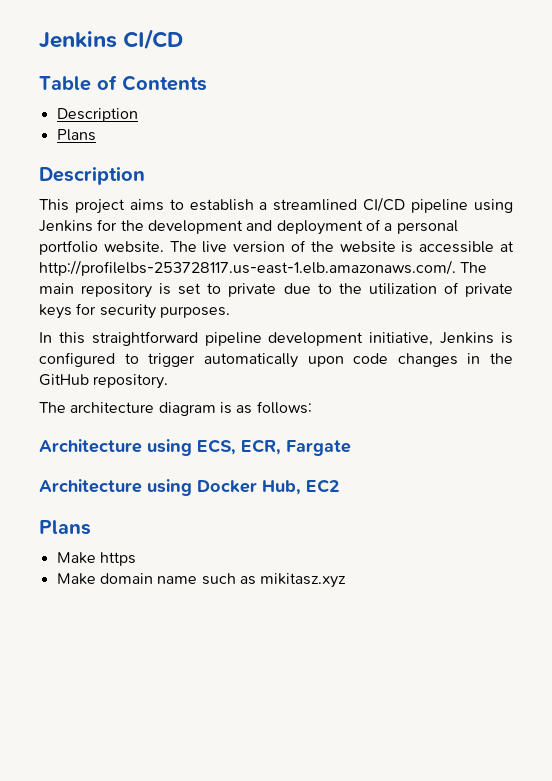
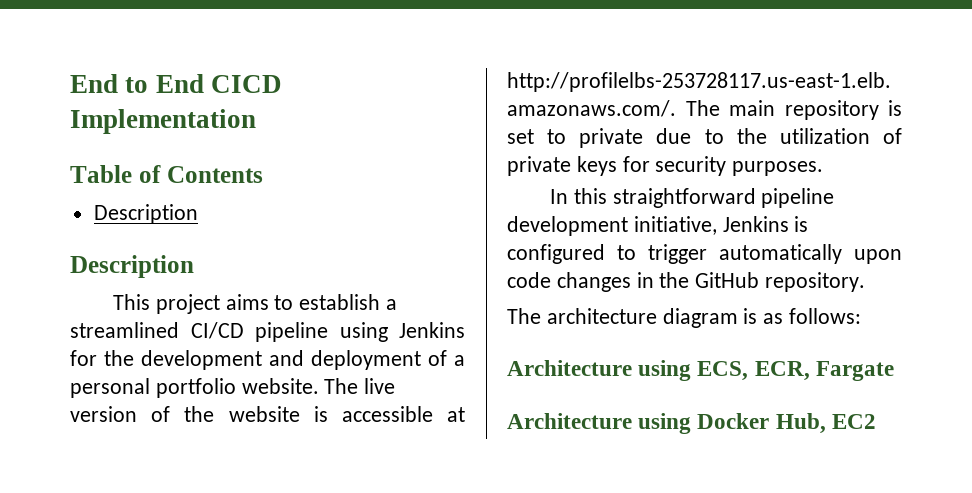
[39,29,184,50] Jenkins CI/CD -> [70,74,282,93] [70,109,256,134] End to End CICD Implementation
[56,129,96,141] // Plans -> (198, 214) none
[39,520,91,535] [56,552,136,566] [56,573,347,588] // Plans // Make https // Make domain name such as mikitasz.xyz -> (876, 421) none

